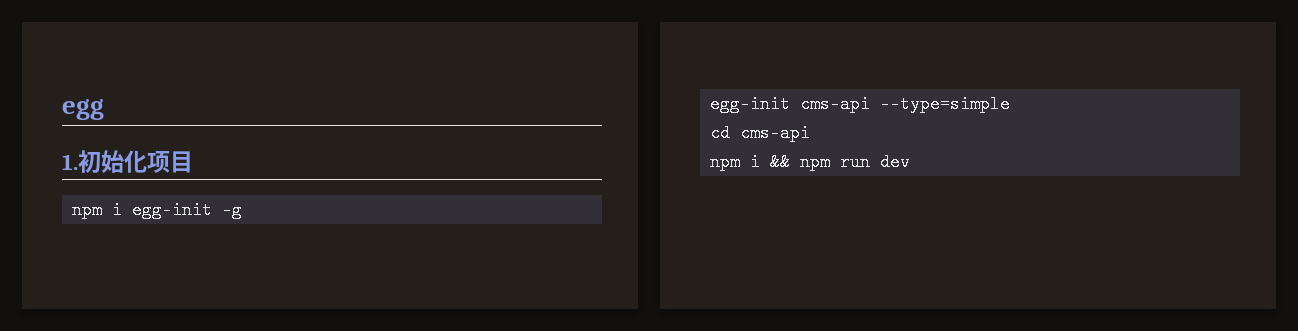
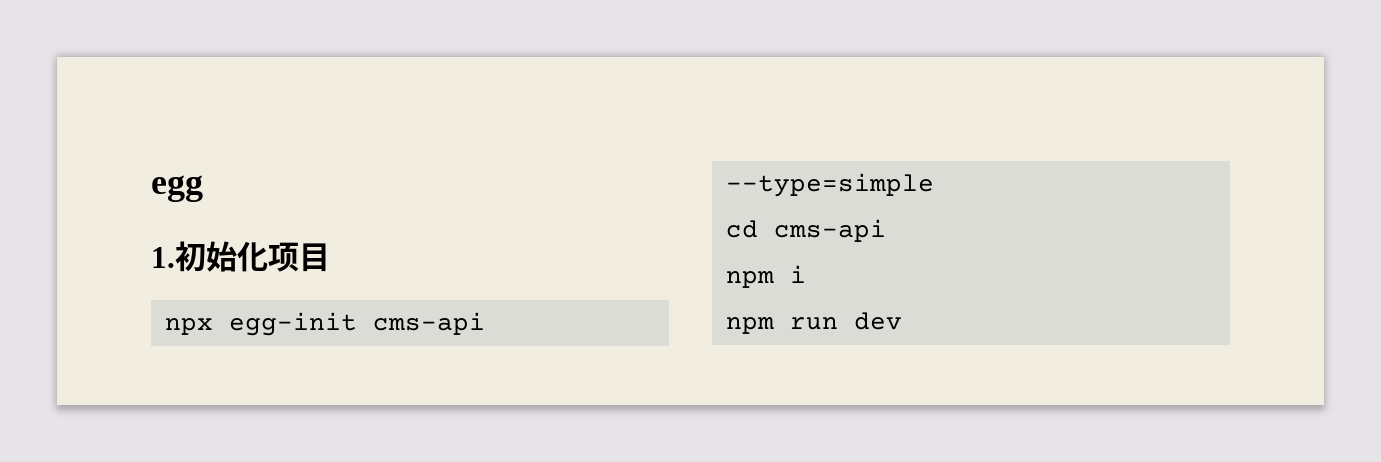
[72,201,243,219] npm i egg-init -g // -> [164,318,213,335] npx
[770,153,791,171] && -> (806, 274) //

